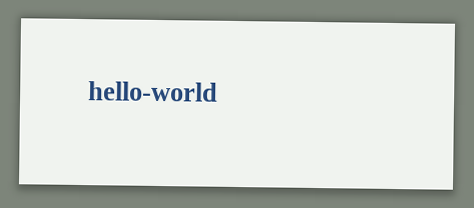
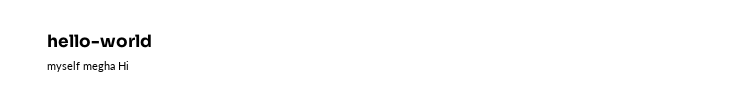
(218, 91) none -> [47,61,129,72] // myself megha Hi

